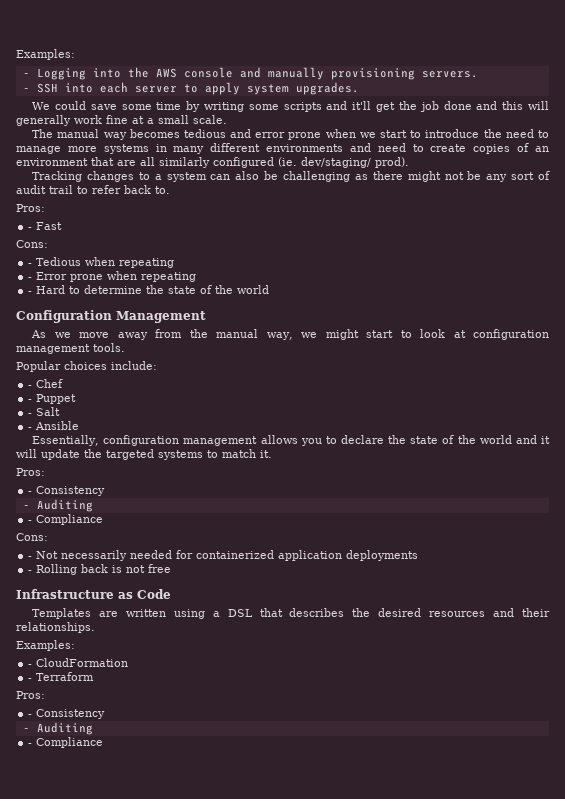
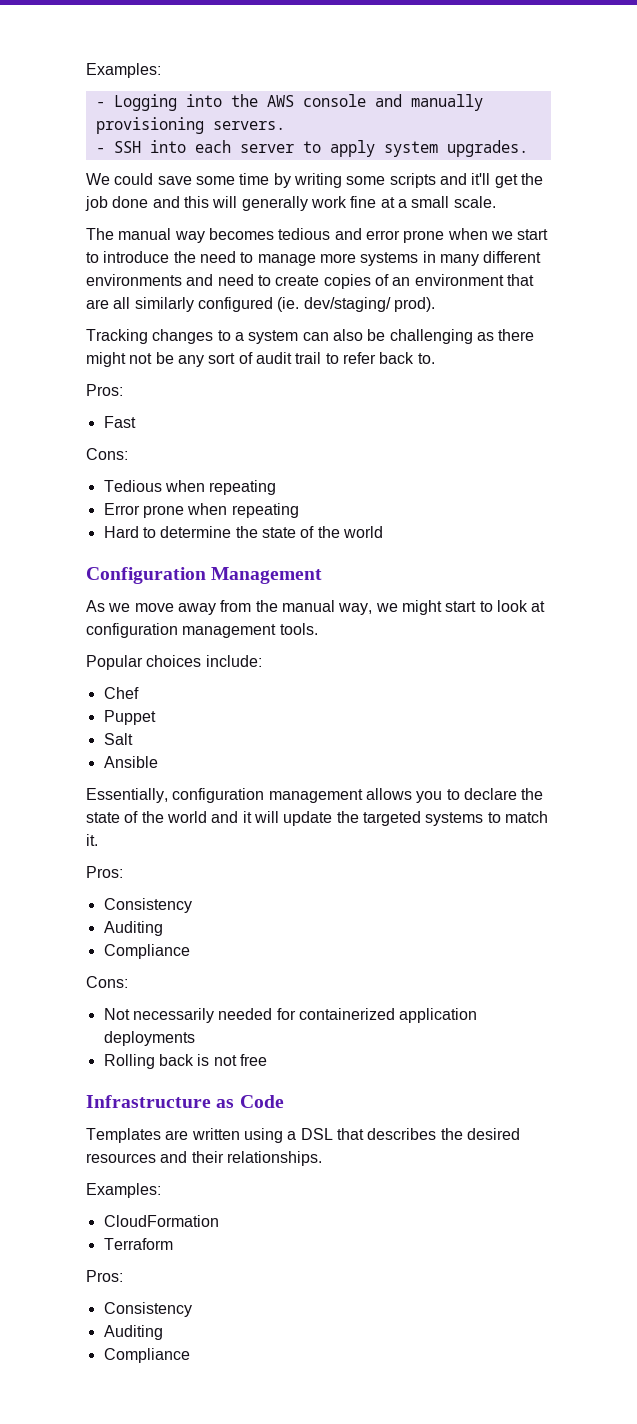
[28,227,33,230] - -> (123, 390) none
[28,263,33,266] - -> (128, 454) none
[28,277,33,280] - -> (277, 487) none
[28,291,33,294] - -> (299, 510) none
[28,385,33,388] - -> (262, 661) none
[28,399,33,402] - -> (139, 693) none
[28,413,33,416] - -> (156, 717) none
[28,427,33,430] - -> (133, 739) none
[28,486,106,496] [22,499,93,512] [28,520,33,523] - Consistency // - Auditing // - -> [103,898,192,913] [103,921,163,936] Consistency // Auditing //
[28,556,33,559] - -> (128, 982) none
[28,570,33,573] - -> (195, 1038) none
[28,664,33,667] - -> (161, 1190) none
[28,678,33,681] - -> (219, 1221) none
[28,709,106,719] [22,722,93,735] [28,743,33,746] - Consistency // - Auditing // - -> [103,1302,192,1317] [103,1325,163,1340] Consistency // Auditing //

